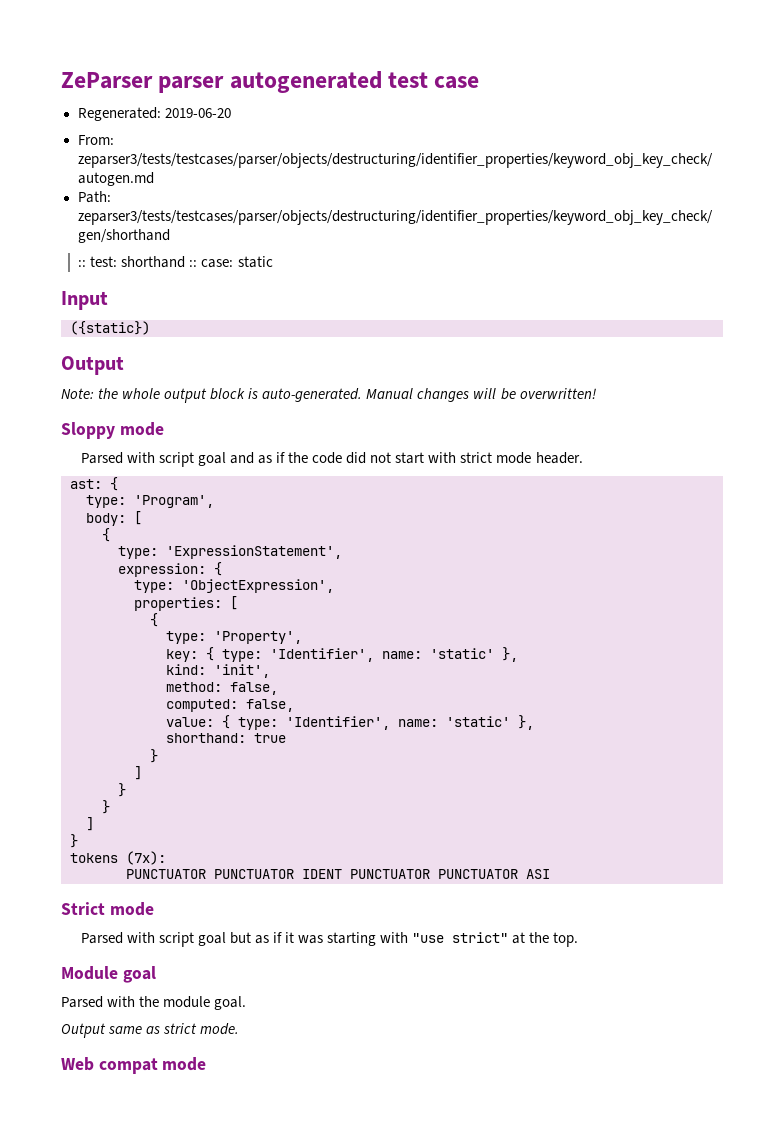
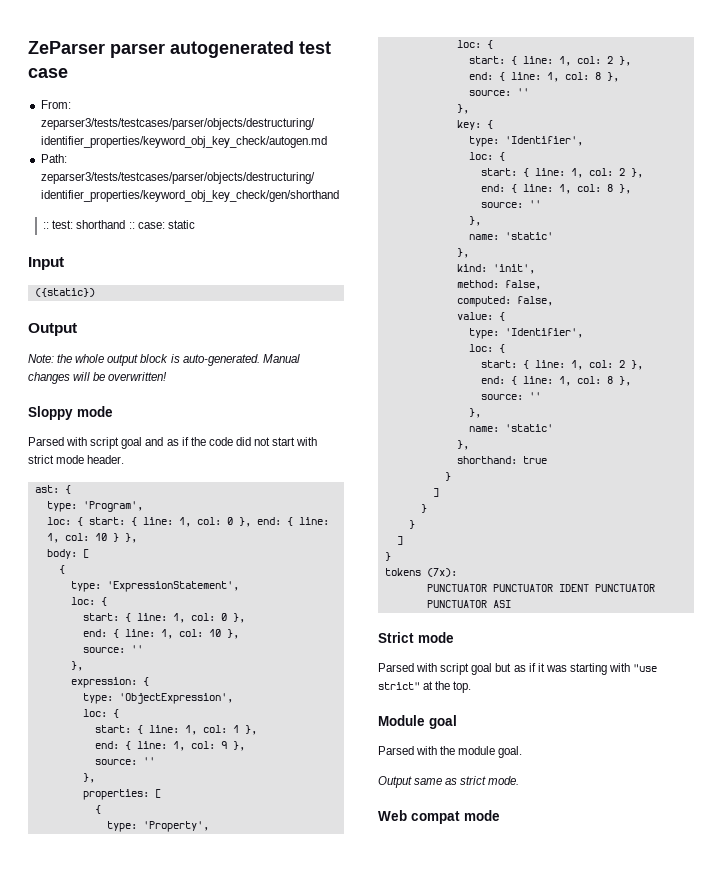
[77,107,231,121] // Regenerated: 2019-06-20 -> (68, 73) none
(214, 501) none -> [46,517,329,527] [46,533,137,543] // loc: { start: { line: 1, col: 0 }, end: { line: 1, col: 10 } },
[118,562,222,577] [134,579,334,593] expression: { // type: 'ObjectExpression', -> [70,597,107,606] [82,613,245,623] [82,629,239,639] [82,645,143,653] [70,661,83,671] [70,677,149,688] [82,693,233,704] [82,709,119,718] [94,725,257,735] [94,741,245,751] [94,757,155,765] [82,773,95,783] loc: { // start: { line: 1, col: 0 }, // end: { line: 1, col: 10 }, // source: '' // }, // expression: { // type: 'ObjectExpression', // loc: { // start: { line: 1, col: 1 }, // end: { line: 1, col: 9 }, // source: '' // },
(302, 637) none -> [456,40,493,49] [468,56,631,66] [468,72,619,82] [468,88,529,96] [456,104,469,114] // loc: { // start: { line: 1, col: 2 }, // end: { line: 1, col: 8 }, // source: '' // },
[222,648,494,662] type: 'Identifier', name: 'static' -> [468,136,583,147] [468,152,505,161] [480,168,643,178] [480,184,631,194] [480,200,541,208] [468,216,481,226] [468,232,553,240] // type: 'Identifier', // loc: { // start: { line: 1, col: 2 }, // end: { line: 1, col: 8 }, // source: '' // }, // name: 'static' //
[238,716,510,730] type: 'Identifier', name: 'static' -> [468,328,583,339] [468,344,505,353] [480,360,643,370] [480,376,631,386] [480,392,541,400] [468,408,481,418] [468,424,553,432] // type: 'Identifier', // loc: { // start: { line: 1, col: 2 }, // end: { line: 1, col: 8 }, // source: '' // }, // name: 'static' //

